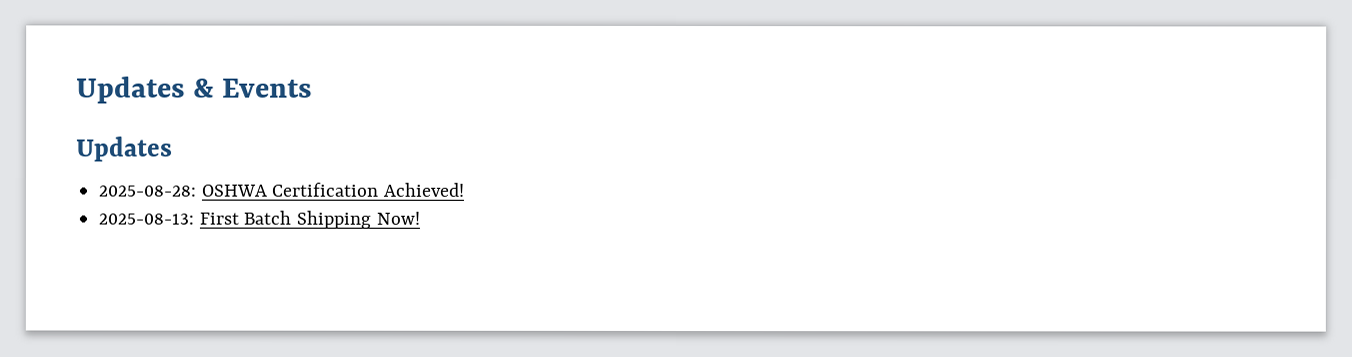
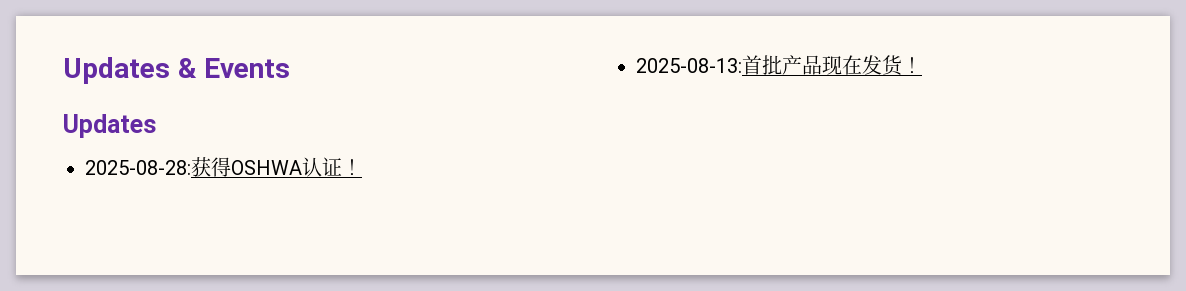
[200,182,465,197] [98,210,420,229] OSHWA Certification Achieved! // 2025-08-13: First Batch Shipping Now! -> [191,157,362,177] [636,55,922,76] 获得OSHWA认证！ // 2025-08-13:首批产品现在发货！

